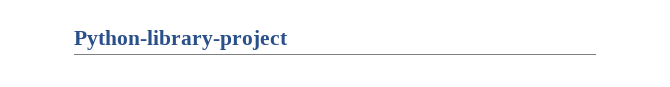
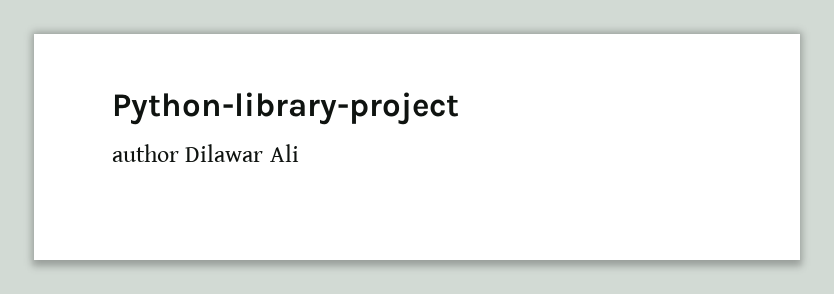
(288, 40) none -> [112,144,299,162] // author Dilawar Ali

